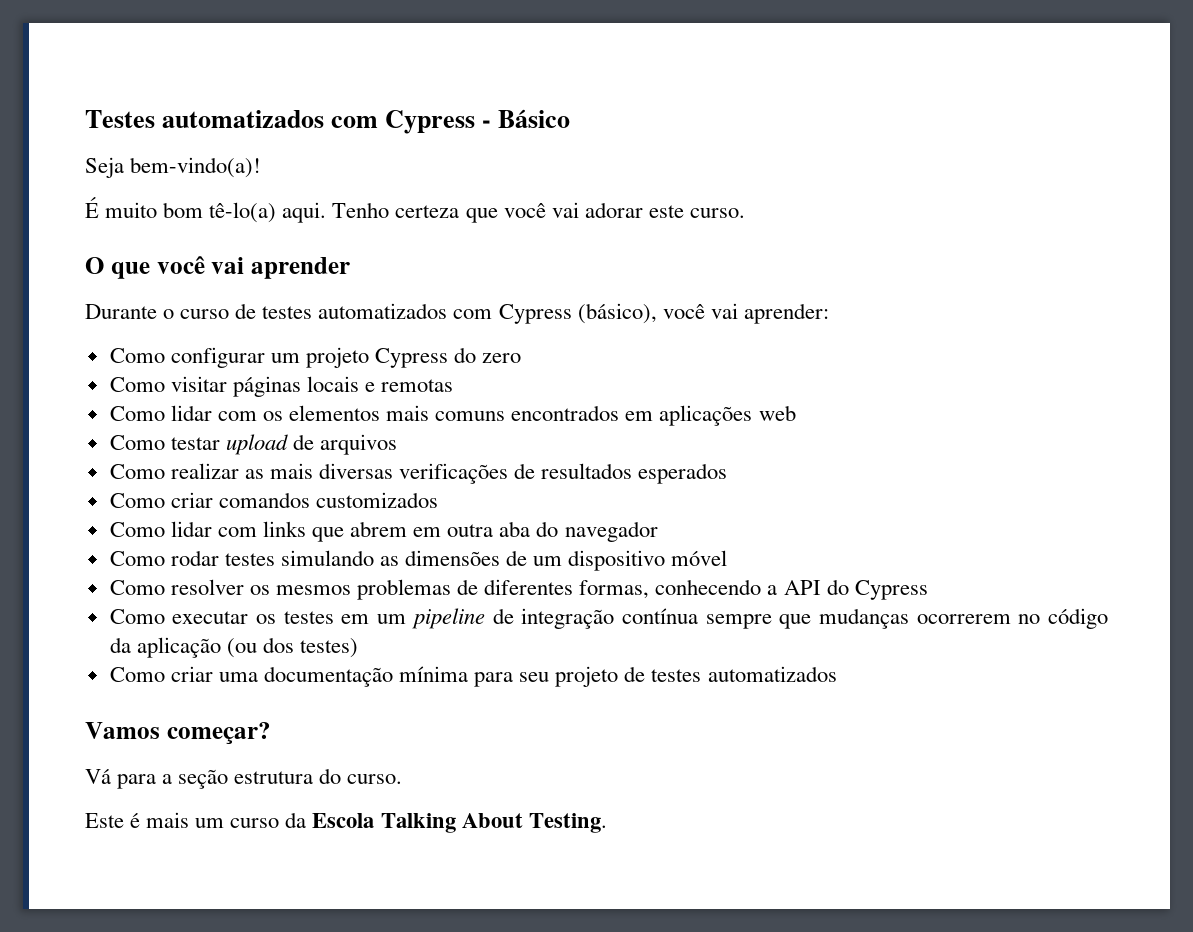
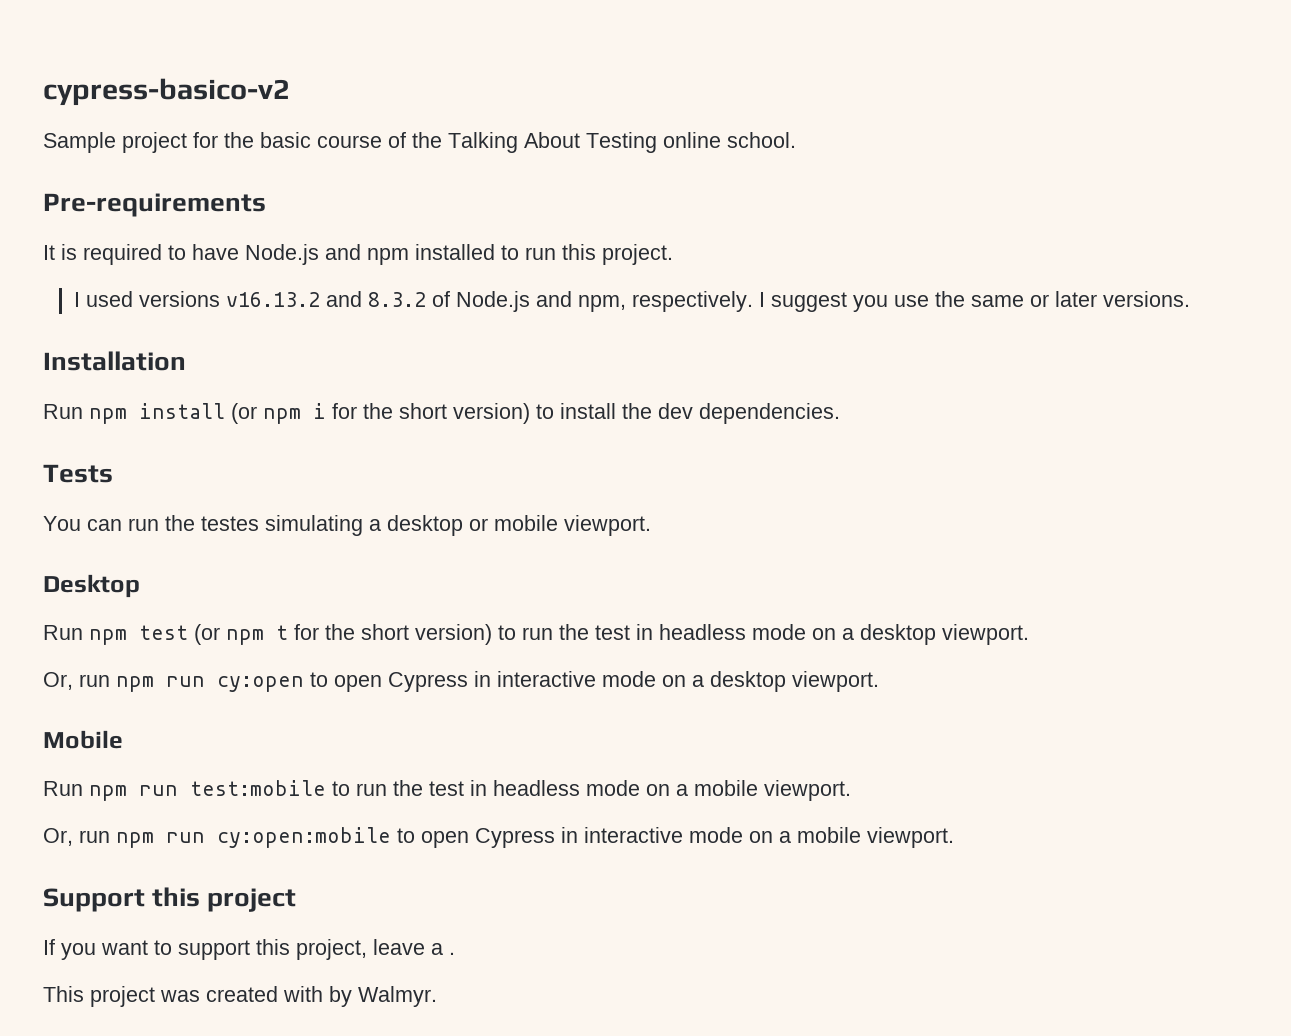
[85,109,571,134] [85,157,262,178] [85,197,745,223] [85,256,350,279] [85,303,829,324] [109,347,522,368] [109,376,454,397] [109,405,796,426] [109,434,398,455] [109,463,728,484] [109,492,438,508] [109,521,658,542] [109,550,728,571] [109,579,928,600] [109,608,1108,629] [109,637,359,658] [109,666,837,687] [85,722,271,745] [85,768,403,789] [85,812,607,833] Testes automatizados com Cypress - Básico // Seja bem-vindo(a)! // É muito bom tê-lo(a) aqui. Tenho certeza que você vai adorar este curso. // O que você vai aprender // Durante o curso de testes automatizados com Cypress (básico), você vai aprender: // Como configurar um projeto Cypress do zero // Como visitar páginas locais e remotas // Como lidar com os elementos mais comuns encontrados em aplicações web // Como testar upload de arquivos // Como realizar as mais diversas verificações de resultados esperados // Como criar comandos customizados // Como lidar com links que abrem em outra aba do navegador // Como rodar testes simulando as dimensões de um dispositivo móvel // Como resolver os mesmos problemas de diferentes formas, conhecendo a API do Cypress // Como executar os testes em um pipeline de integração contínua sempre que mudanças ocorrerem no código da aplicação (ou dos testes) // Como criar uma documentação mínima para seu projeto de testes automatizados // Vamos começar? // Vá para a seção estrutura do curso. // Este é mais um curso da Escola Talking About Testing. -> [43,78,290,106] [43,132,796,153] [43,193,266,217] [43,244,673,265] [74,291,1191,312] [43,351,186,371] [43,403,840,424] [43,464,113,483] [43,515,651,536] [43,574,140,598] [43,624,1029,645] [43,671,879,692] [43,730,123,749] [43,780,851,801] [43,827,954,848] [43,887,297,912] [43,939,455,960] [43,986,437,1007] cypress-basico-v2 // Sample project for the basic course of the Talking About Testing online school. // Pre-requirements // It is required to have Node.js and npm installed to run this project. // I used versions v16.13.2 and 8.3.2 of Node.js and npm, respectively. I suggest you use the same or later versions. // Installation // Run npm install (or npm i for the short version) to install the dev dependencies. // Tests // You can run the testes simulating a desktop or mobile viewport. // Desktop // Run npm test (or npm t for the short version) to run the test in headless mode on a desktop viewport. // Or, run npm run cy:open to open Cypress in interactive mode on a desktop viewport. // Mobile // Run npm run test:mobile to run the test in headless mode on a mobile viewport. // Or, run npm run cy:open:mobile to open Cypress in interactive mode on a mobile viewport. // Support this project // If you want to support this project, leave a . // This project was created with by Walmyr.

